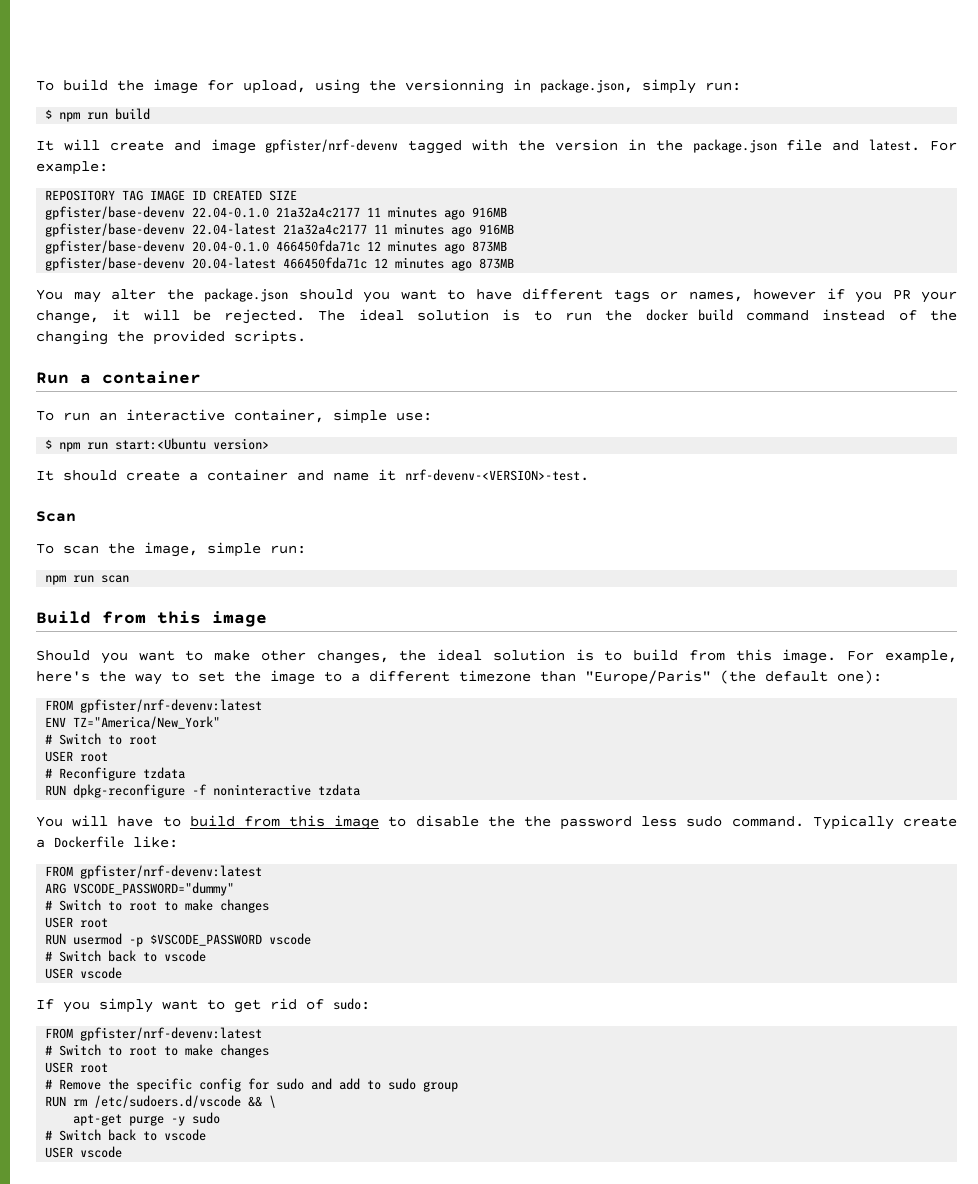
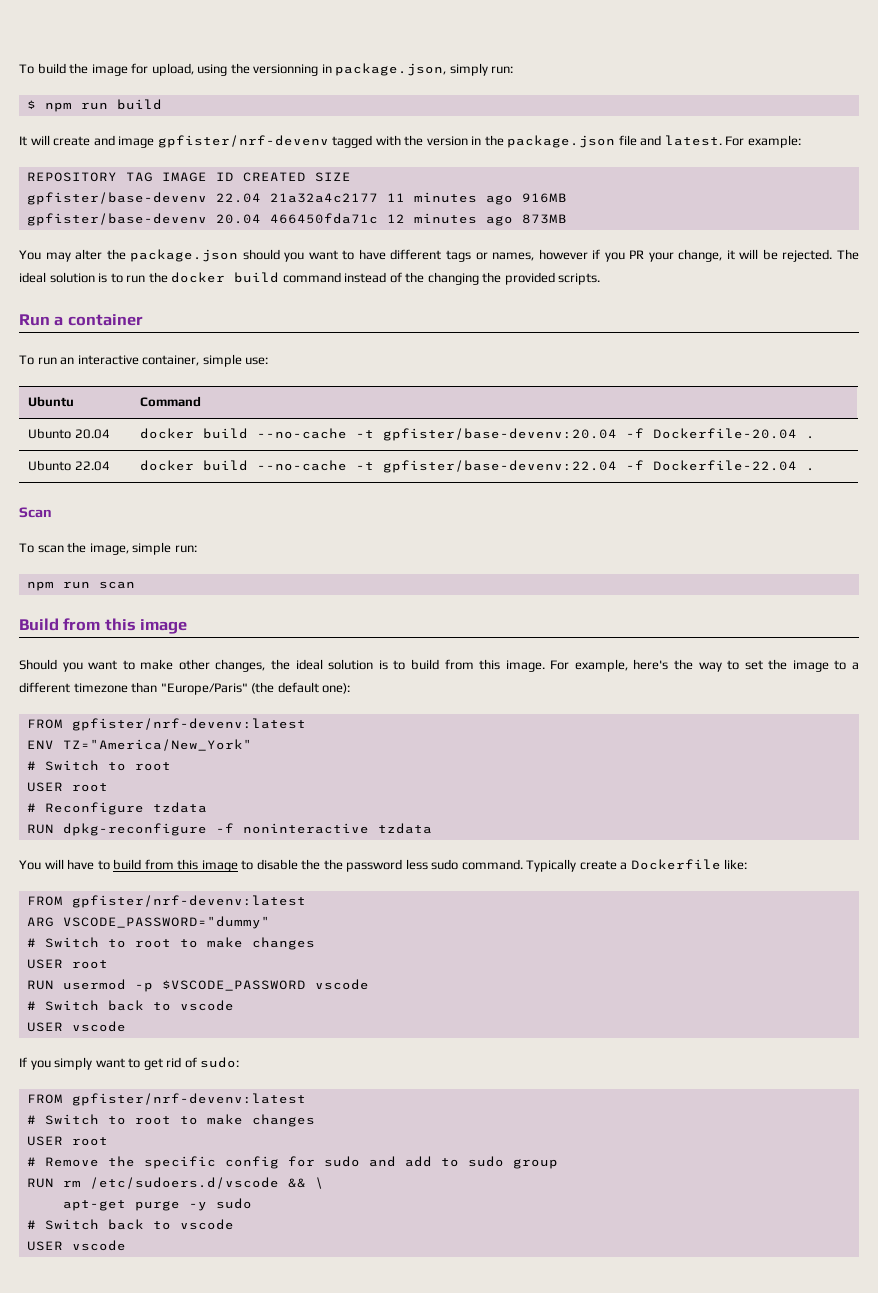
[192,206,508,220] [45,223,515,237] [45,240,508,254] [45,257,277,271] 22.04-0.1.0 21a32a4c2177 11 minutes ago 916MB // gpfister/base-devenv 22.04-latest 21a32a4c2177 11 minutes ago 916MB // gpfister/base-devenv 20.04-0.1.0 466450fda71c 12 minutes ago 873MB // gpfister/base-devenv 20.04-latest -> [215,192,567,205] [26,213,261,226] 22.04 21a32a4c2177 11 minutes ago 916MB // gpfister/base-devenv 20.04
[45,438,270,452] [36,469,589,481] // $ npm run start:<Ubuntu version> // It should create a container and name it nrf-devenv-<VERSION>-test. -> [28,396,75,407] [140,396,202,407] [28,428,110,439] [140,428,816,441] [28,460,110,471] [140,460,816,473] // Ubuntu | Command // Ubunto 20.04 | docker build --no-cache -t gpfister/base-devenv:20.04 -f Dockerfile-20.04 . // Ubunto 22.04 | docker build --no-cache -t gpfister/base-devenv:22.04 -f Dockerfile-22.04 .

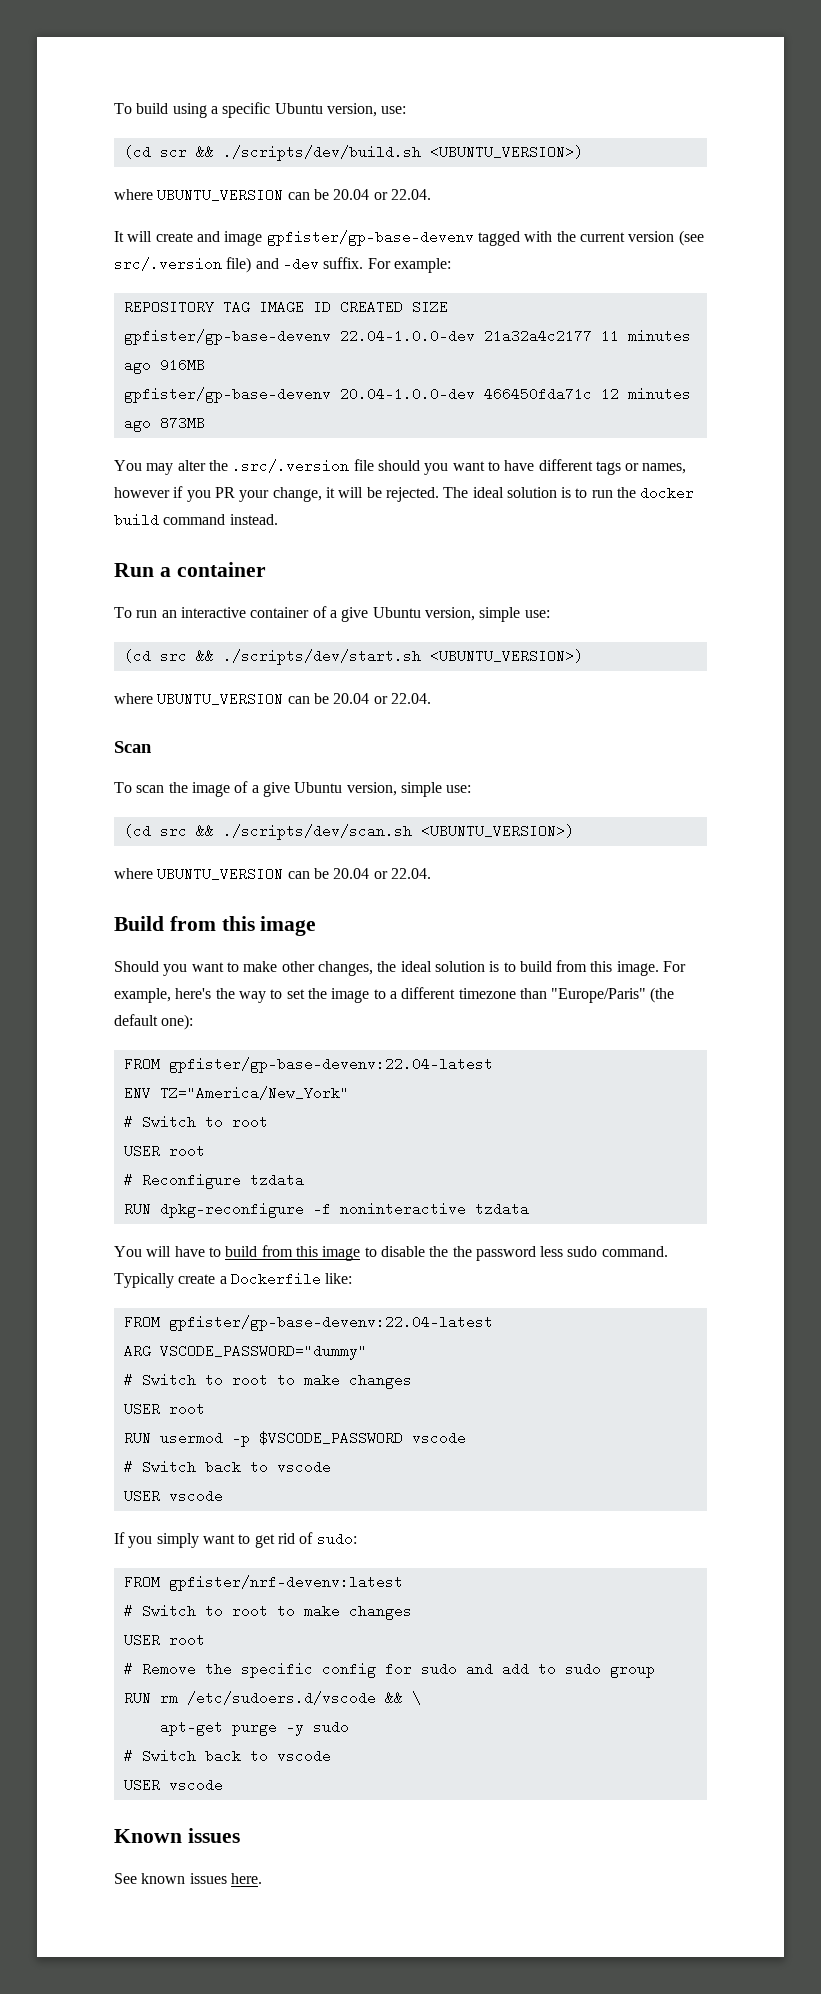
[69,63,514,76] [26,99,162,112] the image for upload, using the versionning in package.json, simply run: // $ npm run build -> [172,102,407,118] [123,145,583,161] [114,188,431,202] using a specific Ubuntu version, use: // (cd scr && ./scripts/dev/build.sh <UBUNTU_VERSION>) // where UBUNTU_VERSION can be 20.04 or 22.04.
[157,135,329,148] gpfister/nrf-devenv -> [266,230,474,246] gpfister/gp-base-devenv
[426,135,722,148] version in the package.json file and latest. -> [579,230,704,246] [114,257,364,273] current version (see src/.version file) and -dev suffix.
[26,192,261,205] gpfister/base-devenv 22.04 -> [123,329,475,345] gpfister/gp-base-devenv 22.04-1.0.0-dev
[26,213,261,226] gpfister/base-devenv 20.04 -> [123,387,475,403] gpfister/gp-base-devenv 20.04-1.0.0-dev
[130,249,239,262] package.json -> [232,459,374,473] .src/.version file
[344,272,601,285] instead of the changing the provided scripts. -> [229,514,278,525] instead.
[142,354,269,367] [28,396,75,407] [140,396,202,407] [28,428,110,439] [140,428,816,441] [28,460,110,471] [140,460,816,473] [19,507,52,518] [19,542,197,555] [26,581,135,591] container, simple use: // Ubuntu | Command // Ubunto 20.04 | docker build --no-cache -t gpfister/base-devenv:20.04 -f Dockerfile-20.04 . // Ubunto 22.04 | docker build --no-cache -t gpfister/base-devenv:22.04 -f Dockerfile-22.04 . // Scan // To scan the image, simple run: // npm run scan -> [250,606,550,622] [123,649,583,665] [114,692,431,706] [114,741,152,753] [114,781,472,797] [123,824,574,840] [114,867,431,881] container of a give Ubuntu version, simple use: // (cd src && ./scripts/dev/start.sh <UBUNTU_VERSION>) // where UBUNTU_VERSION can be 20.04 or 22.04. // Scan // To scan the image of a give Ubuntu version, simple use: // (cd src && ./scripts/dev/scan.sh <UBUNTU_VERSION>) // where UBUNTU_VERSION can be 20.04 or 22.04.
[71,718,306,731] gpfister/nrf-devenv:latest -> [168,1057,493,1073] gpfister/gp-base-devenv:22.04-latest
[71,895,306,908] gpfister/nrf-devenv:latest -> [168,1315,493,1331] gpfister/gp-base-devenv:22.04-latest
(126, 1245) none -> [114,1828,240,1843] [114,1873,262,1884] // Known issues // See known issues here.

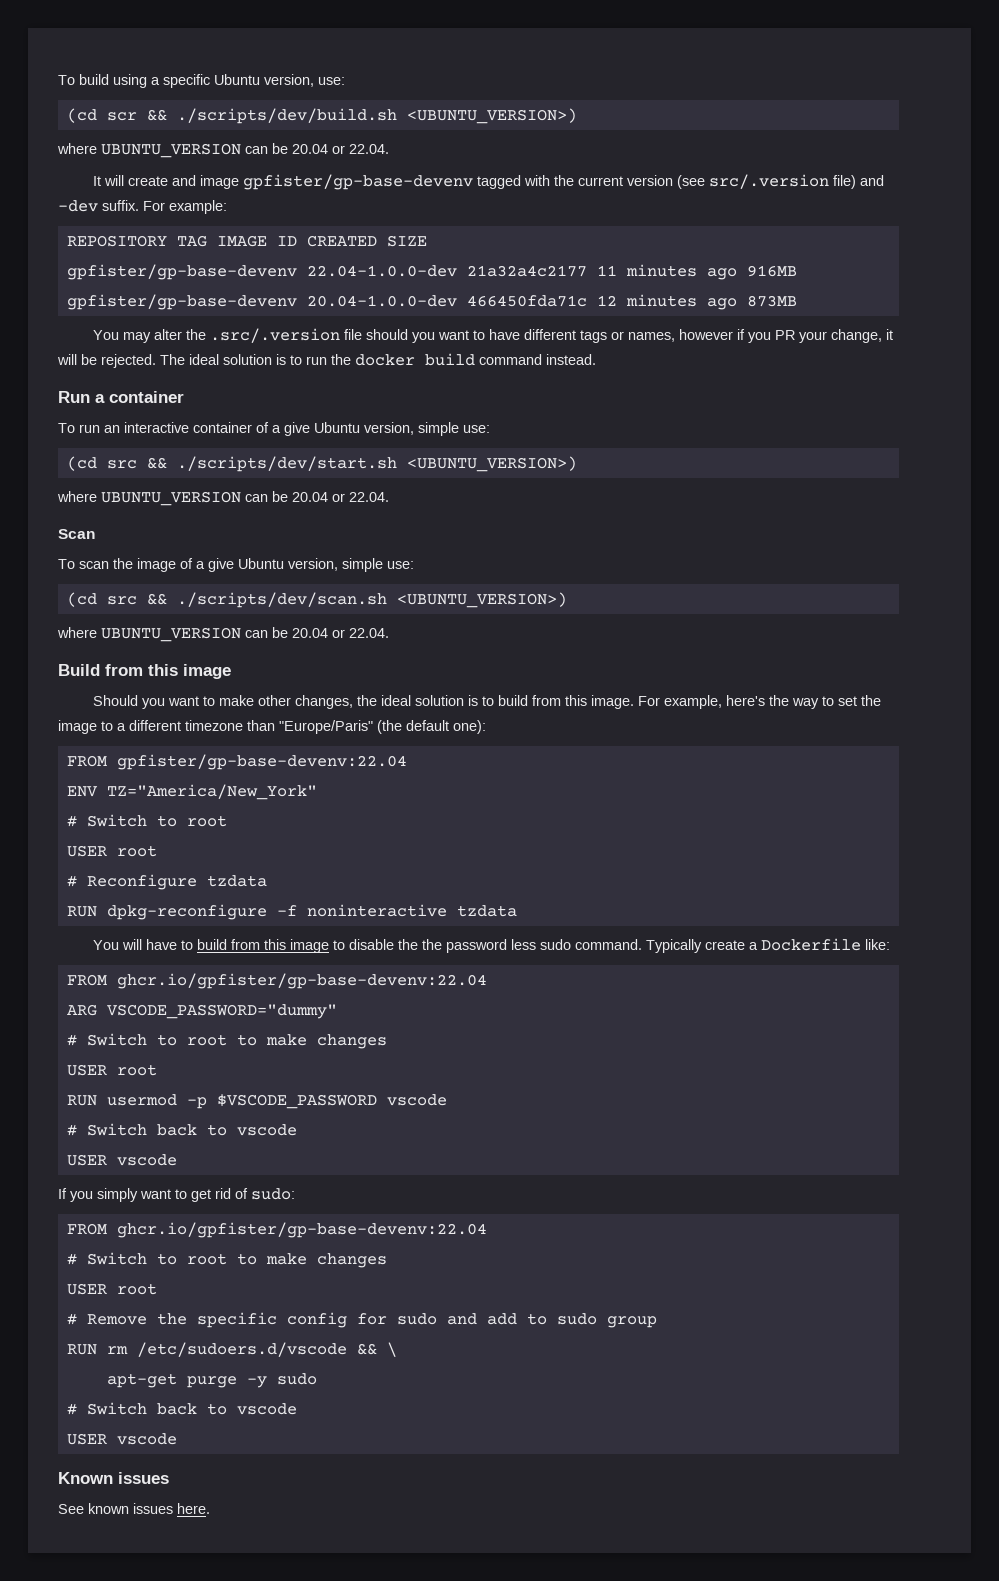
[168,1057,493,1073] gpfister/gp-base-devenv:22.04-latest -> [116,754,407,770] gpfister/gp-base-devenv:22.04
[168,1315,493,1331] gpfister/gp-base-devenv:22.04-latest -> [116,973,487,989] ghcr.io/gpfister/gp-base-devenv:22.04
[168,1575,403,1591] gpfister/nrf-devenv:latest -> [116,1222,487,1238] ghcr.io/gpfister/gp-base-devenv:22.04

